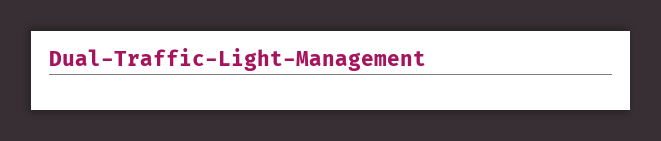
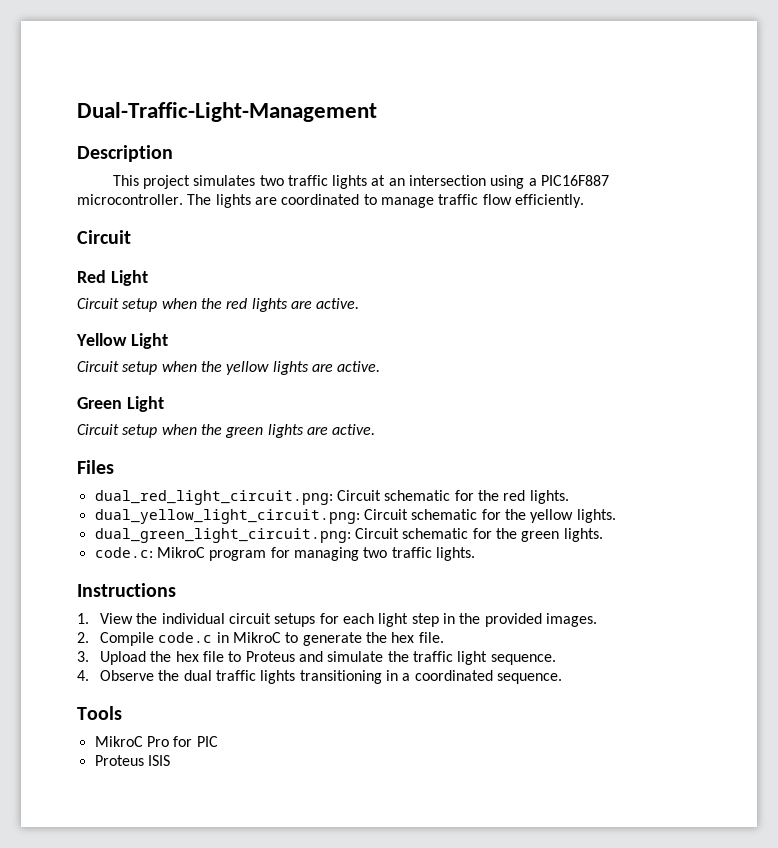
(426, 59) none -> [77,145,173,162] [112,175,610,189] [77,194,584,208] [77,230,131,244] [77,270,148,286] [77,298,360,312] [76,333,168,349] [77,361,381,375] [77,396,164,412] [77,424,376,438] [77,460,114,474] [94,490,569,505] [94,509,616,524] [94,528,603,543] [94,547,475,561] [77,583,176,597] [77,613,597,627] [77,632,444,646] [77,651,556,665] [77,670,562,684] [77,706,122,720] [94,736,218,747] [94,755,170,766] // Description // This project simulates two traffic lights at an intersection using a PIC16F887 microcontroller. The lights are coordinated to manage traffic flow efficiently. // Circuit // Red Light // Circuit setup when the red lights are active. // Yellow Light // Circuit setup when the yellow lights are active. // Green Light // Circuit setup when the green lights are active. // Files // dual_red_light_circuit.png: Circuit schematic for the red lights. // dual_yellow_light_circuit.png: Circuit schematic for the yellow lights. // dual_green_light_circuit.png: Circuit schematic for the green lights. // code.c: MikroC program for managing two traffic lights. // Instructions // 1. View the individual circuit setups for each light step in the provided images. // 2. Compile code.c in MikroC to generate the hex file. // 3. Upload the hex file to Proteus and simulate the traffic light sequence. // 4. Observe the dual traffic lights transitioning in a coordinated sequence. // Tools // MikroC Pro for PIC // Proteus ISIS

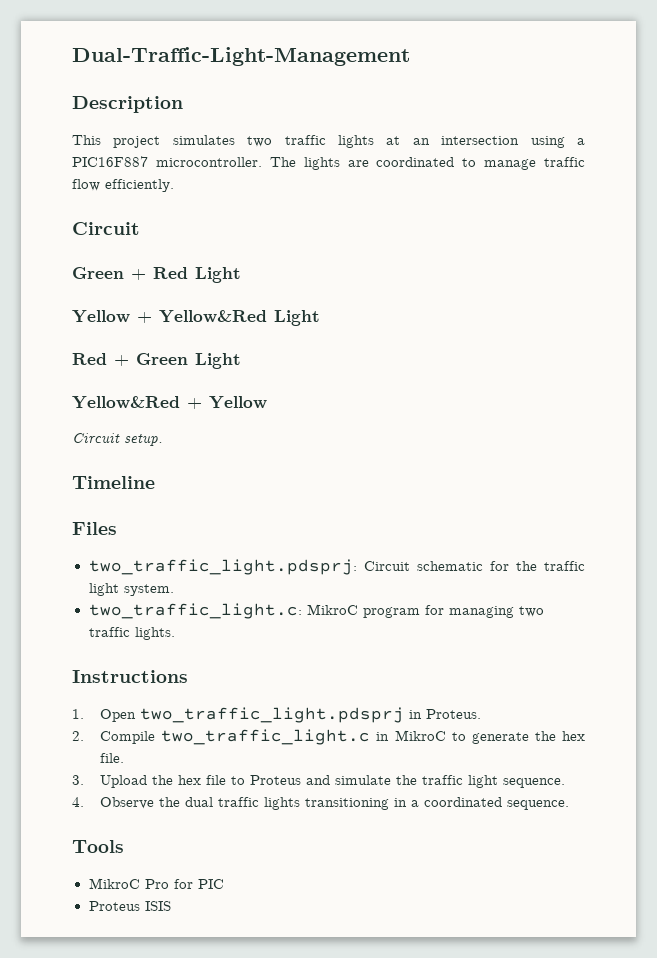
(131, 237) none -> [72,267,146,280] Green +
[77,298,360,312] [76,333,168,349] [77,361,381,375] [77,396,164,412] [77,424,376,438] // Circuit setup when the red lights are active. // Yellow Light // Circuit setup when the yellow lights are active. // Green Light // Circuit setup when the green lights are active. -> [72,310,320,326] [72,353,241,369] [72,396,267,409] [72,433,163,446] [72,476,155,489] // Yellow + Yellow&Red Light // Red + Green Light // Yellow&Red + Yellow // Circuit setup. // Timeline
[94,490,569,505] [94,509,616,524] [94,528,603,543] [94,547,153,558] dual_red_light_circuit.png: Circuit schematic for the red lights. // dual_yellow_light_circuit.png: Circuit schematic for the yellow lights. // dual_green_light_circuit.png: Circuit schematic for the green lights. // code.c: -> [88,559,586,575] [88,583,174,596] [88,603,302,619] two_traffic_light.pdsprj: Circuit schematic for the traffic light system. // two_traffic_light.c:
[100,613,597,627] View the individual circuit setups for each light step in the provided images. -> [100,707,482,723] Open two_traffic_light.pdsprj in Proteus.
[158,632,213,643] code.c -> [161,729,371,745] two_traffic_light.c

